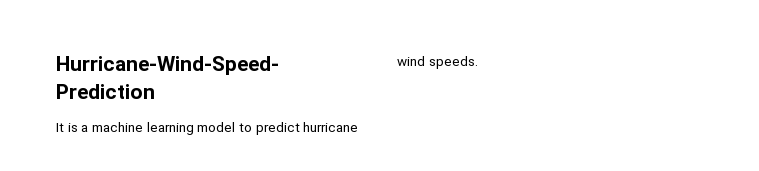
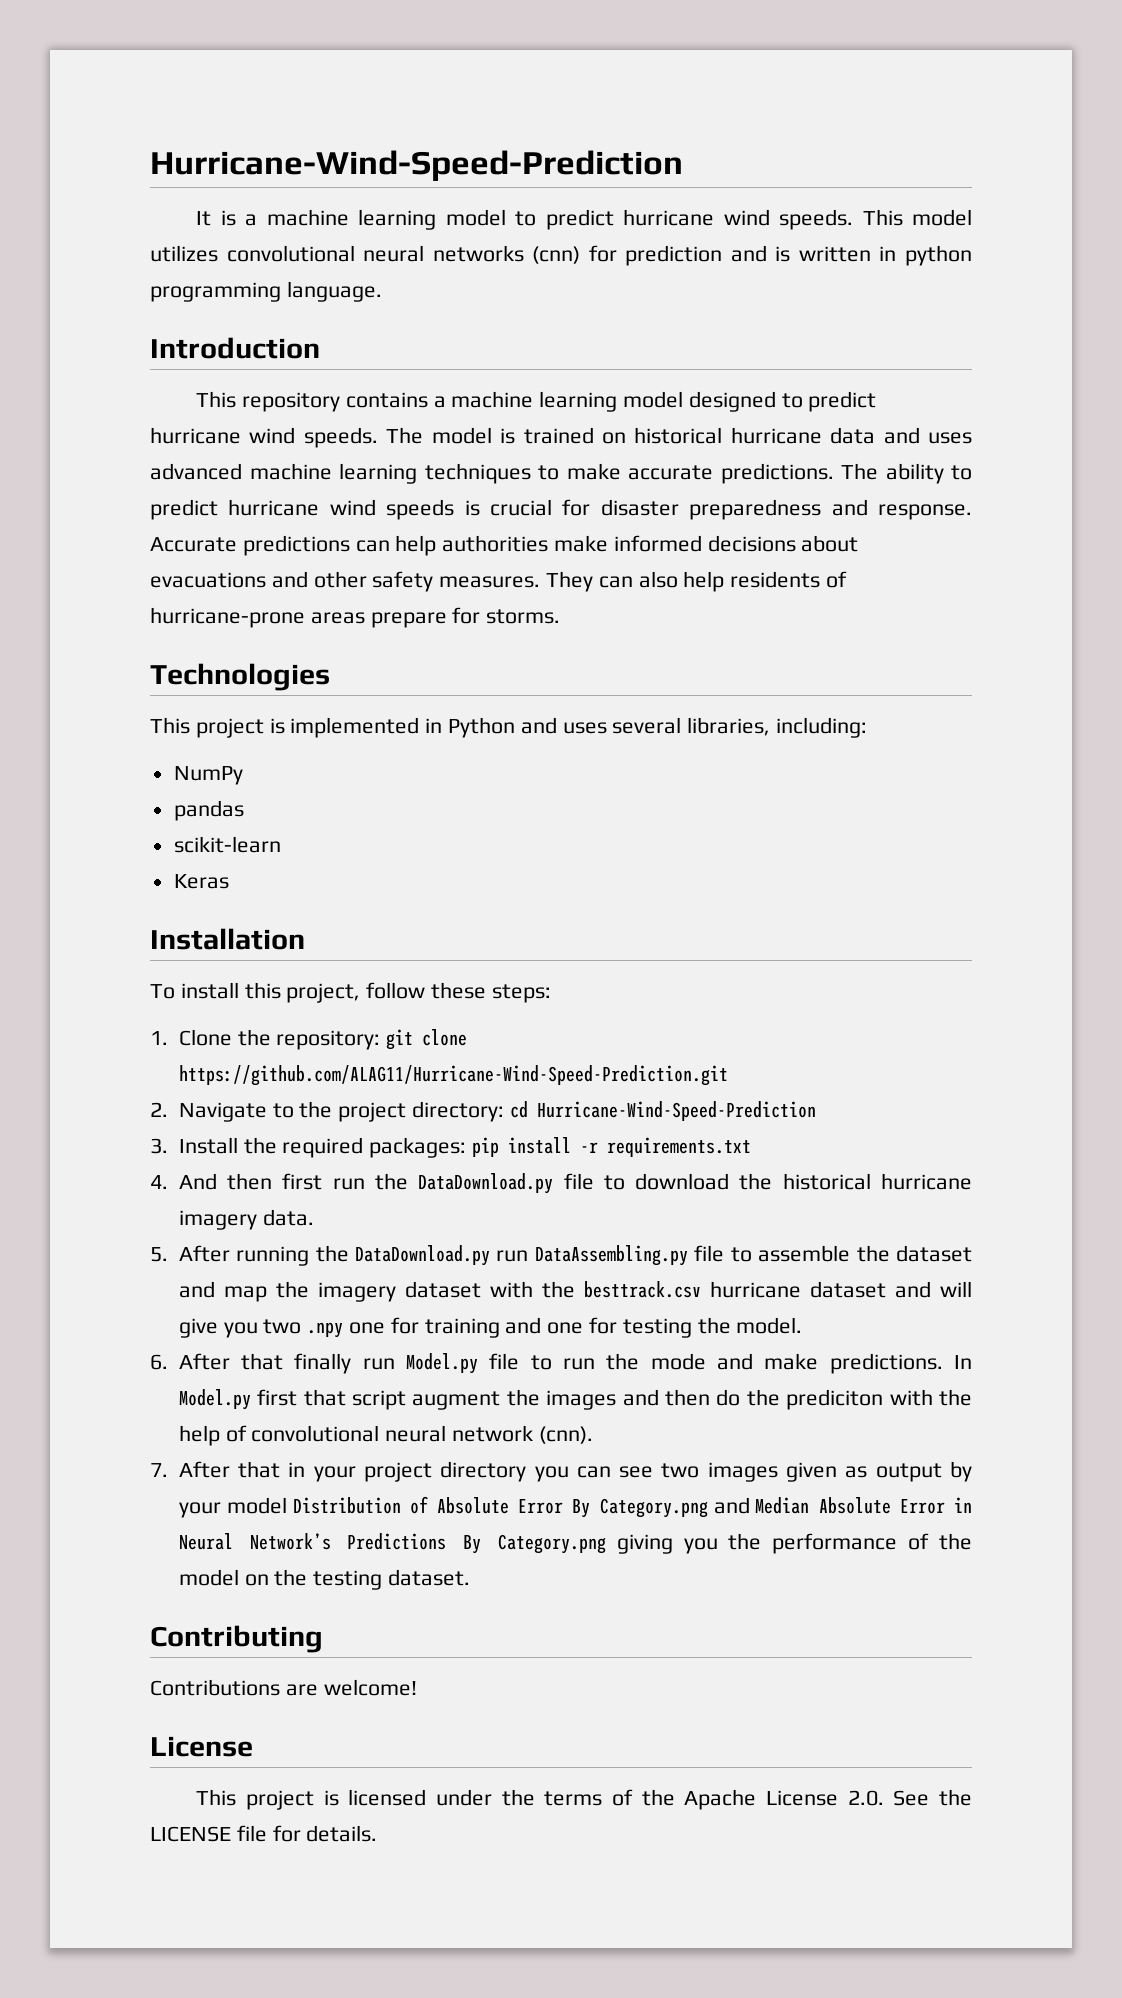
(478, 62) none -> [862,209,972,226] [150,245,972,266] [150,281,382,302] [150,337,320,359] [196,391,877,412] [150,427,972,448] [150,463,972,484] [150,499,972,520] [150,535,859,556] [150,571,848,592] [150,607,561,628] [150,663,330,691] [150,717,868,738] [173,766,243,785] [173,800,244,821] [173,836,281,853] [173,874,229,889] [150,928,305,950] [150,982,551,1003] [150,1029,468,1050] [178,1065,728,1086] [150,1101,816,1122] [150,1137,751,1158] [150,1173,972,1194] [178,1209,314,1230] [150,1245,972,1266] [178,1281,972,1302] [178,1317,803,1338] [150,1353,973,1374] [178,1389,973,1410] [178,1425,593,1446] [150,1461,973,1482] [178,1496,972,1518] [178,1533,972,1554] [178,1569,470,1590] [150,1625,323,1653] [150,1679,417,1696] [150,1736,253,1757] [196,1789,973,1810] [150,1825,378,1842] This model utilizes convolutional neural networks (cnn) for prediction and is written in python programming language. // Introduction // This repository contains a machine learning model designed to predict hurricane wind speeds. The model is trained on historical hurricane data and uses advanced machine learning techniques to make accurate predictions. The ability to predict hurricane wind speeds is crucial for disaster preparedness and response. Accurate predictions can help authorities make informed decisions about evacuations and other safety measures. They can also help residents of hurricane-prone areas prepare for storms. // Technologies // This project is implemented in Python and uses several libraries, including: // NumPy // pandas // scikit-learn // Keras // Installation // To install this project, follow these steps: // 1. Clone the repository: git clone https://github.com/ALAG11/Hurricane-Wind-Speed-Prediction.git // 2. Navigate to the project directory: cd Hurricane-Wind-Speed-Prediction // 3. Install the required packages: pip install -r requirements.txt // 4. And then first run the DataDownload.py file to download the historical hurricane imagery data. // 5. After running the DataDownload.py run DataAssembling.py file to assemble the dataset and map the imagery dataset with the besttrack.csv hurricane dataset and will give you two .npy one for training and one for testing the model. // 6. After that finally run Model.py file to run the mode and make predictions. In Model.py first that script augment the images and then do the prediciton with the help of convolutional neural network (cnn). // 7. After that in your project directory you can see two images given as output by your model Distribution of Absolute Error By Category.png and Median Absolute Error in Neural Network’s Predictions By Category.png giving you the performance of the model on the testing dataset. // Contributing // Contributions are welcome! // License // This project is licensed under the terms of the Apache License 2.0. See the LICENSE file for details.

